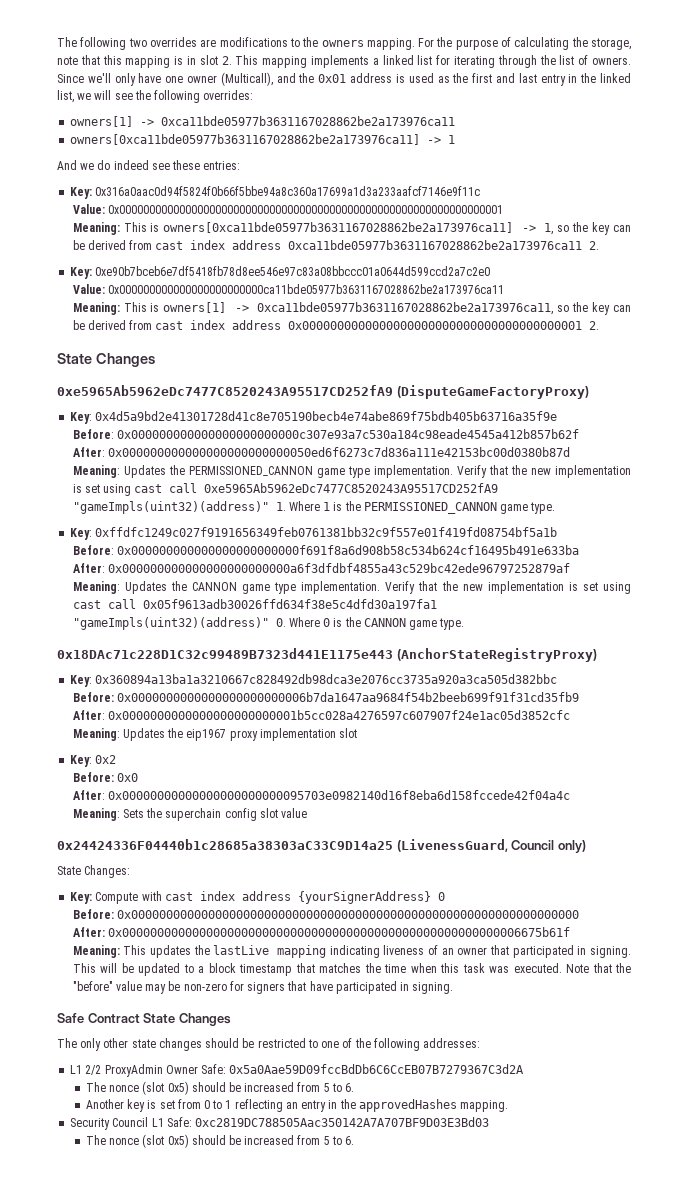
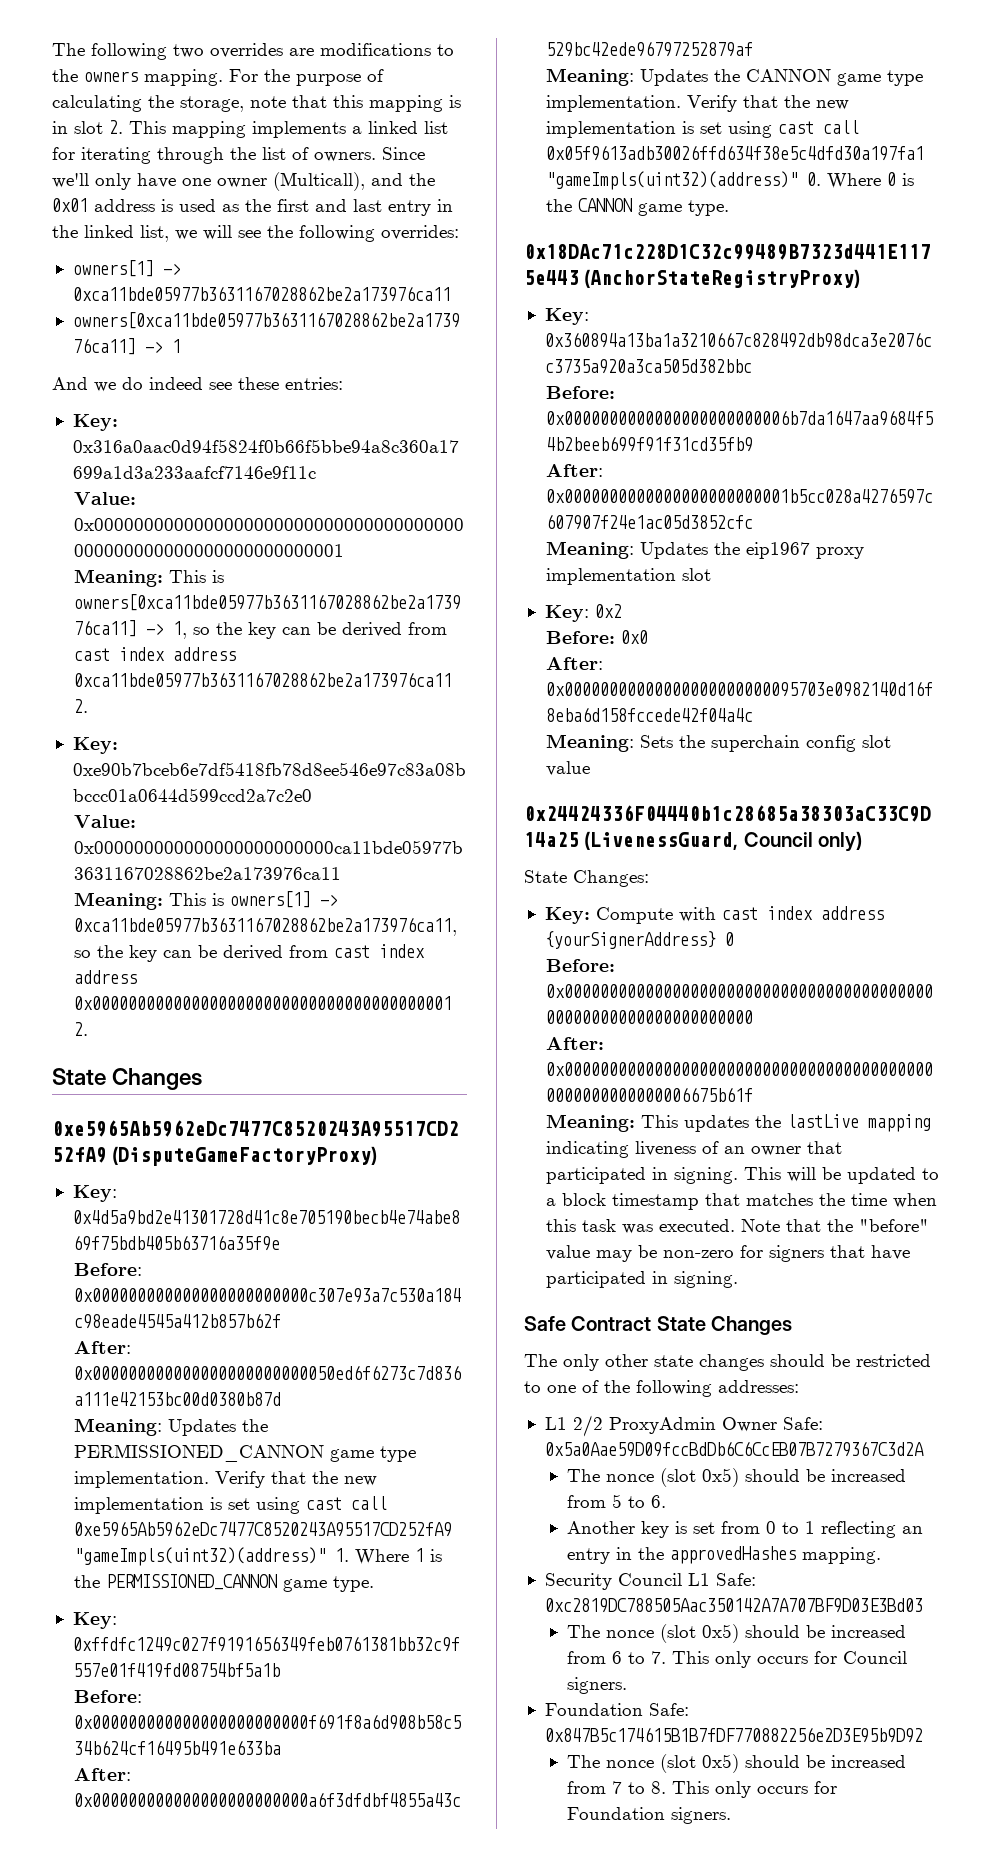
[323,1136,355,1145] 5 to 6. -> [611,1651,907,1668] [566,1677,627,1694] [544,1703,689,1716] [544,1727,923,1743] [566,1754,906,1773] [566,1781,837,1798] [566,1807,731,1824] 6 to 7. This only occurs for Council signers. // Foundation Safe: 0x847B5c174615B1B7fDF770882256e2D3E95b9D92 // The nonce (slot 0x5) should be increased from 7 to 8. This only occurs for Foundation signers.

